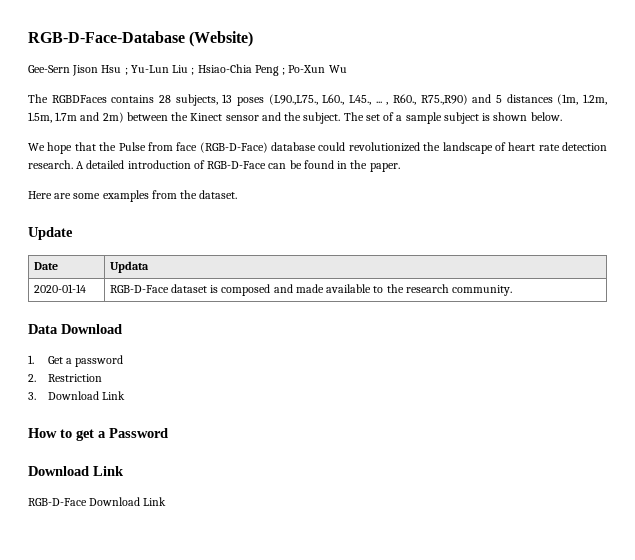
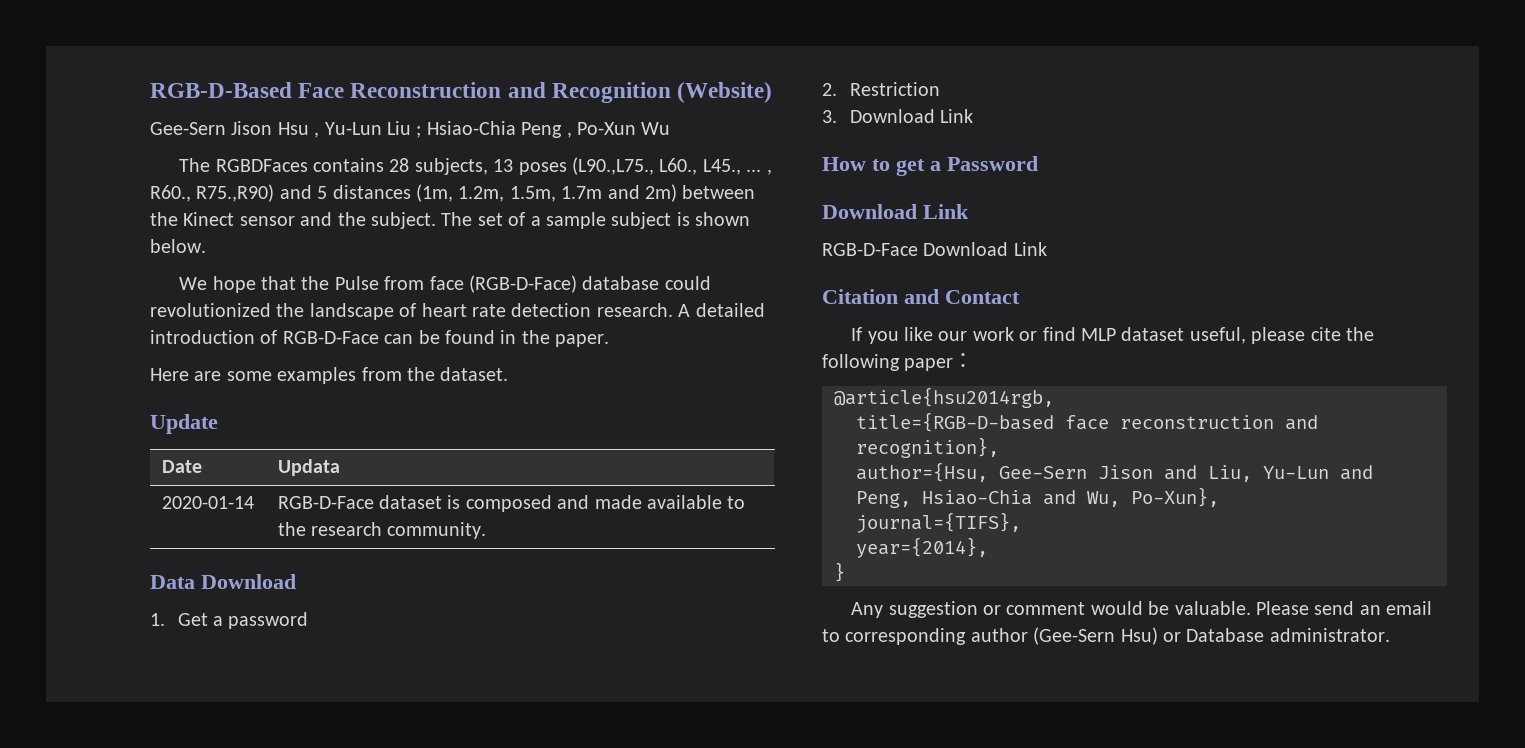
[28,31,185,43] RGB-D-Face-Database -> [150,82,671,103] RGB-D-Based Face Reconstruction and Recognition
[124,67,128,75] ; -> [314,132,320,138] ,
[282,67,286,75] ; -> [566,132,572,138] ,
(167, 501) none -> [822,289,1020,304] [851,327,1375,344] [822,353,974,371] [834,387,1054,408] [856,412,1318,432] [856,437,999,458] [856,462,1373,482] [856,487,1219,508] [856,512,1021,533] [856,537,988,558] [834,562,845,582] [851,601,1433,618] [822,627,1390,645] // Citation and Contact // If you like our work or find MLP dataset useful, please cite the following paper： // @article{hsu2014rgb, // title={RGB-D-based face reconstruction and recognition}, // author={Hsu, Gee-Sern Jison and Liu, Yu-Lun and Peng, Hsiao-Chia and Wu, Po-Xun}, // journal={TIFS}, // year={2014}, // } // Any suggestion or comment would be valuable. Please send an email to corresponding author (Gee-Sern Hsu) or Database administrator.

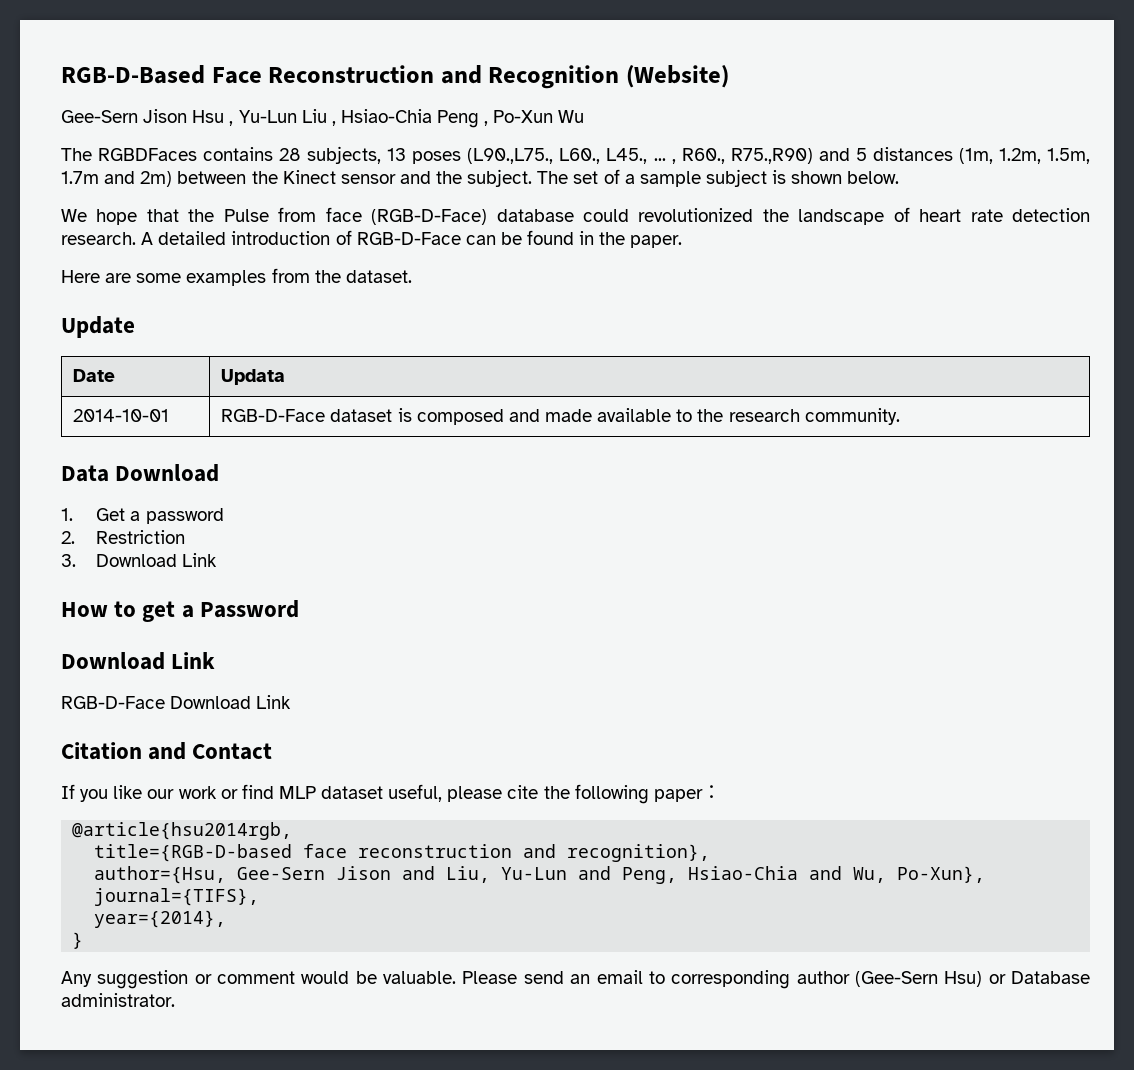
[416,126,422,138] ; -> [331,121,336,126] ,
[161,496,254,509] 2020-01-14 -> [73,409,170,422] 2014-10-01

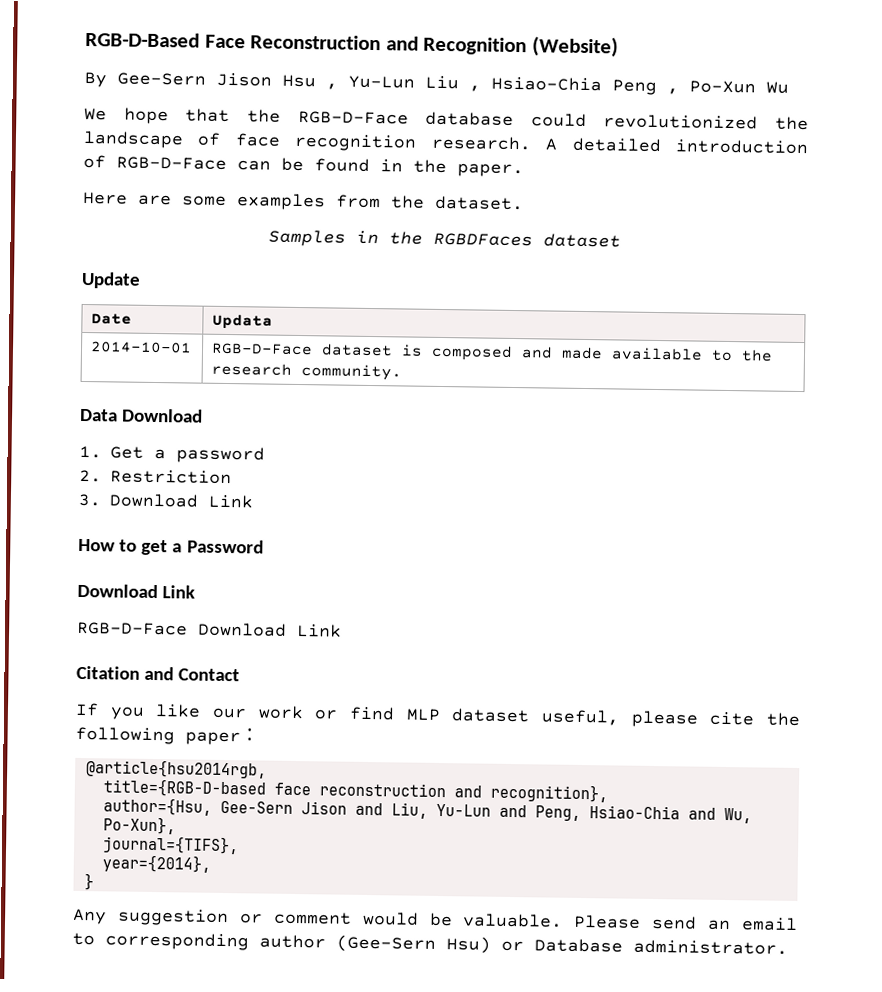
(730, 76) none -> [84,71,107,88] By
[61,146,1091,164] [61,169,900,187] // The RGBDFaces contains 28 subjects, 13 poses (L90.,L75., L60., L45., ... , R60., R75.,R90) and 5 distances (1m, 1.2m, 1.5m, 1.7m and 2m) between the Kinect sensor and the subject. The set of a sample subject is shown below. -> (789, 87) none
[223,207,488,225] Pulse from face (RGB-D-Face) -> [297,110,409,125] RGB-D-Face
[919,208,1090,222] heart rate detection -> [234,133,418,152] face recognition
(412, 276) none -> [268,229,621,248] // Samples in the RGBDFaces dataset

